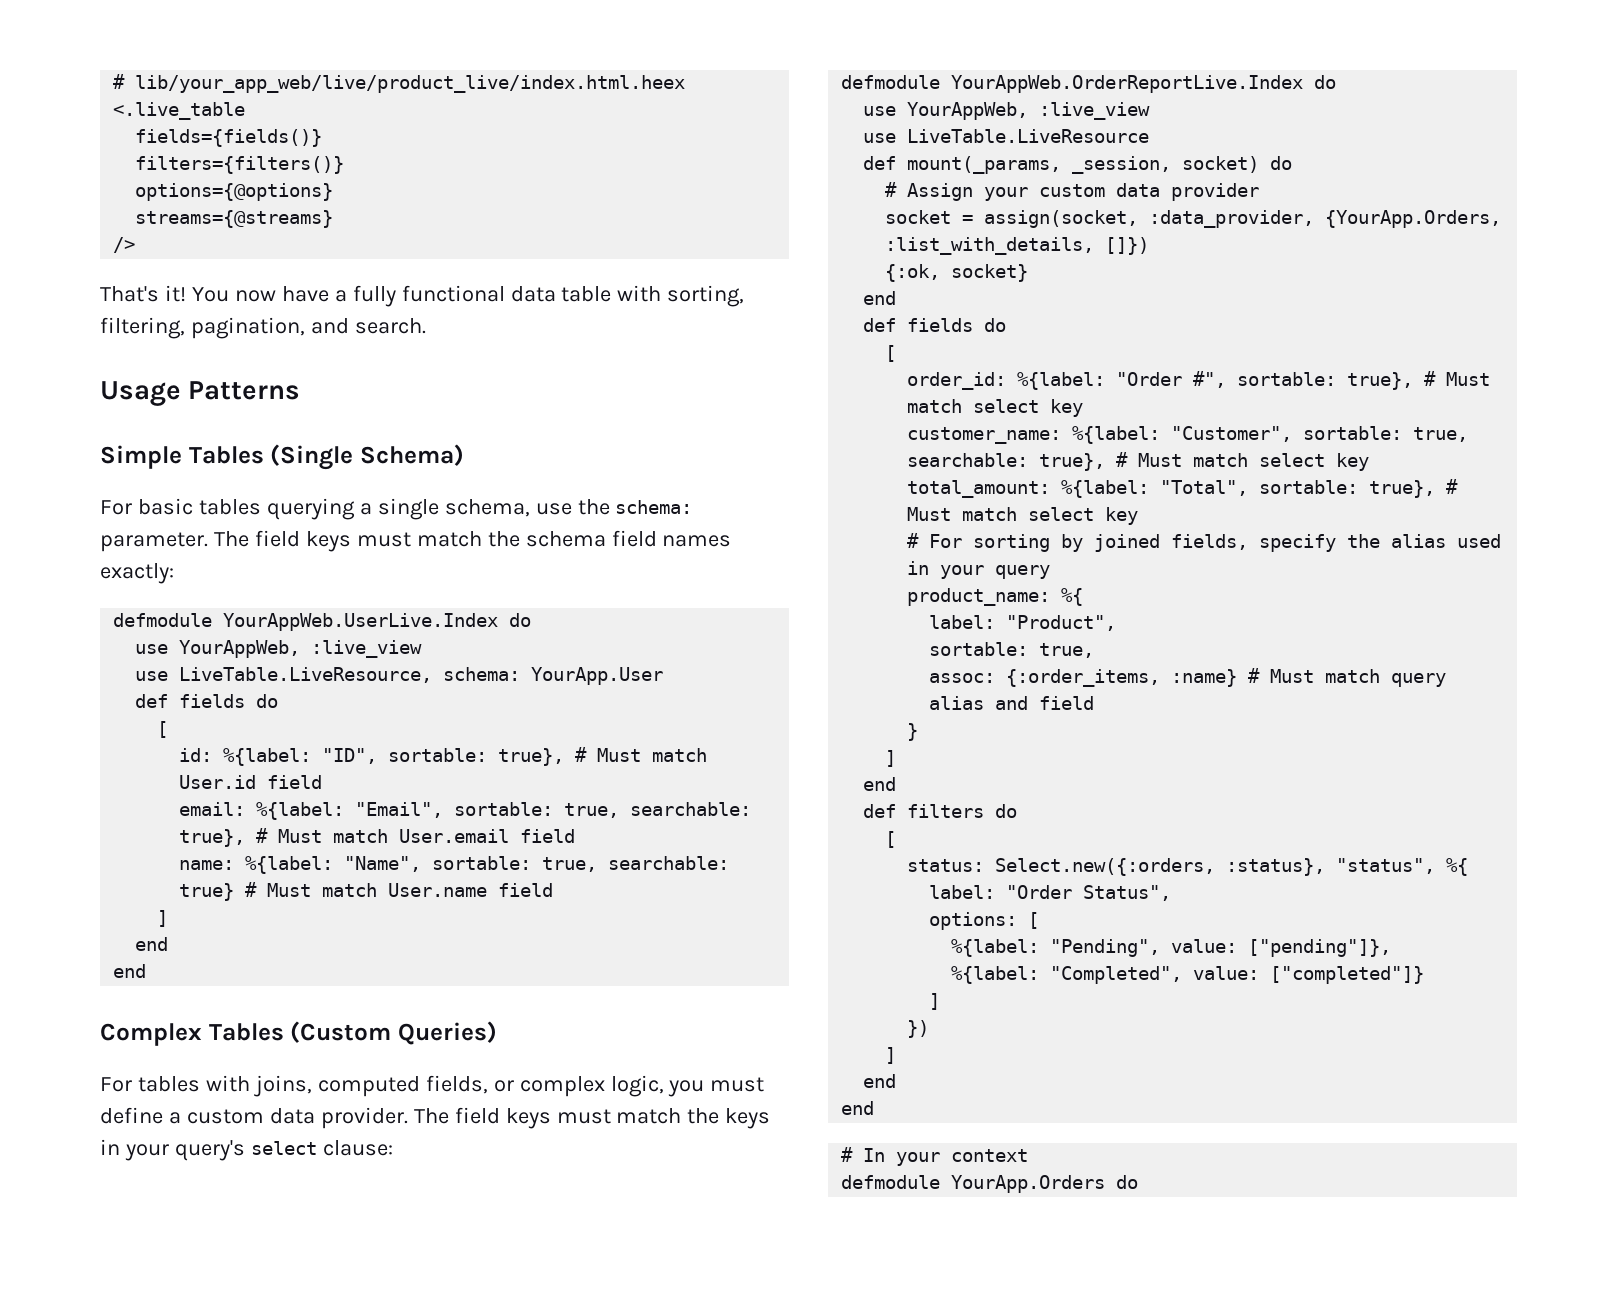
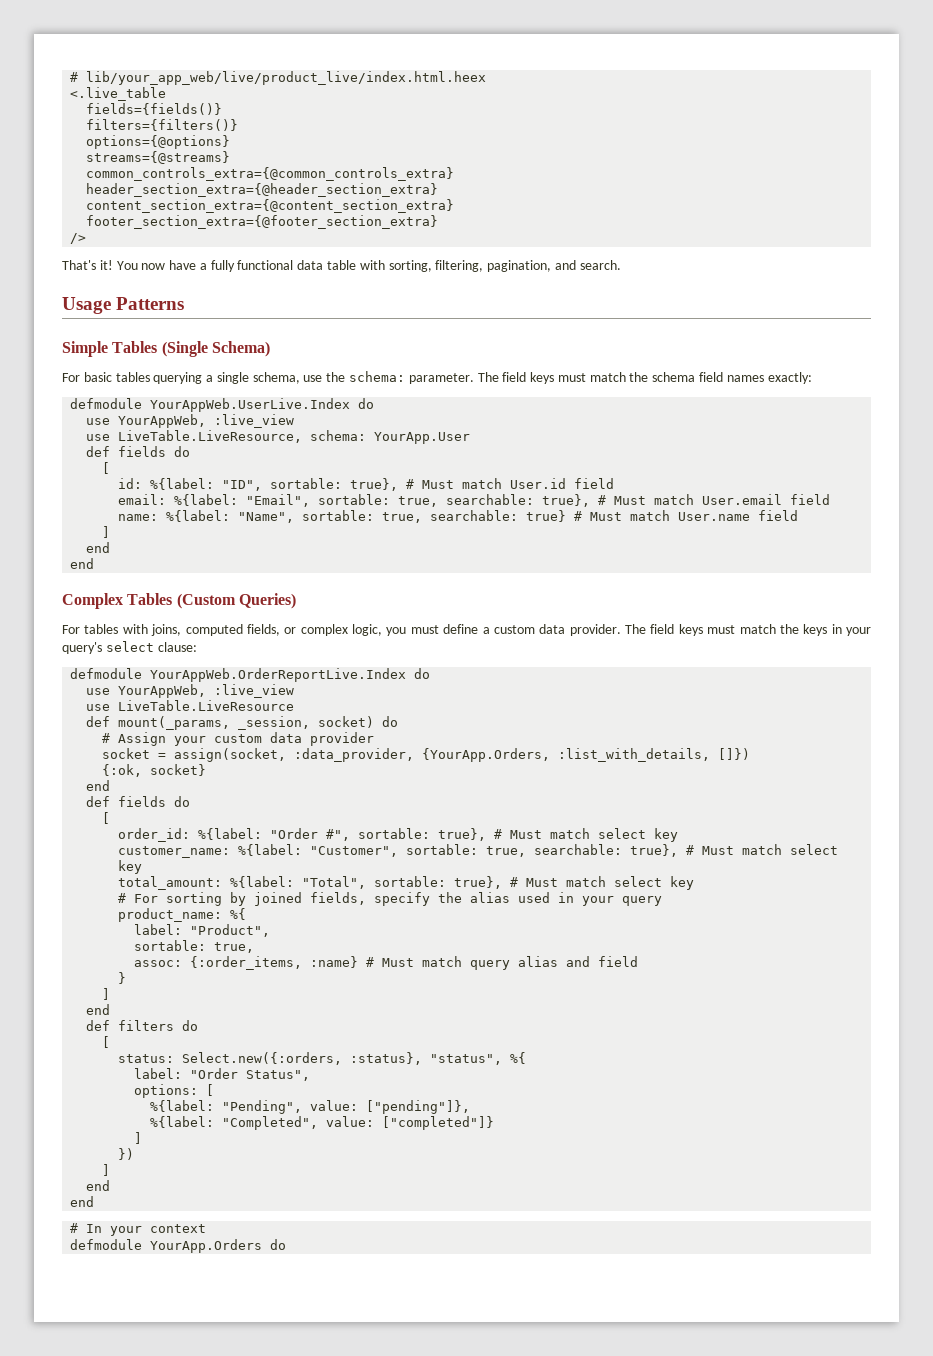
(334, 219) none -> [86,167,455,181] [86,183,439,197] [86,199,455,213] [86,215,439,229] // common_controls_extra={@common_controls_extra} // header_section_extra={@header_section_extra} // content_section_extra={@content_section_extra} // footer_section_extra={@footer_section_extra}

